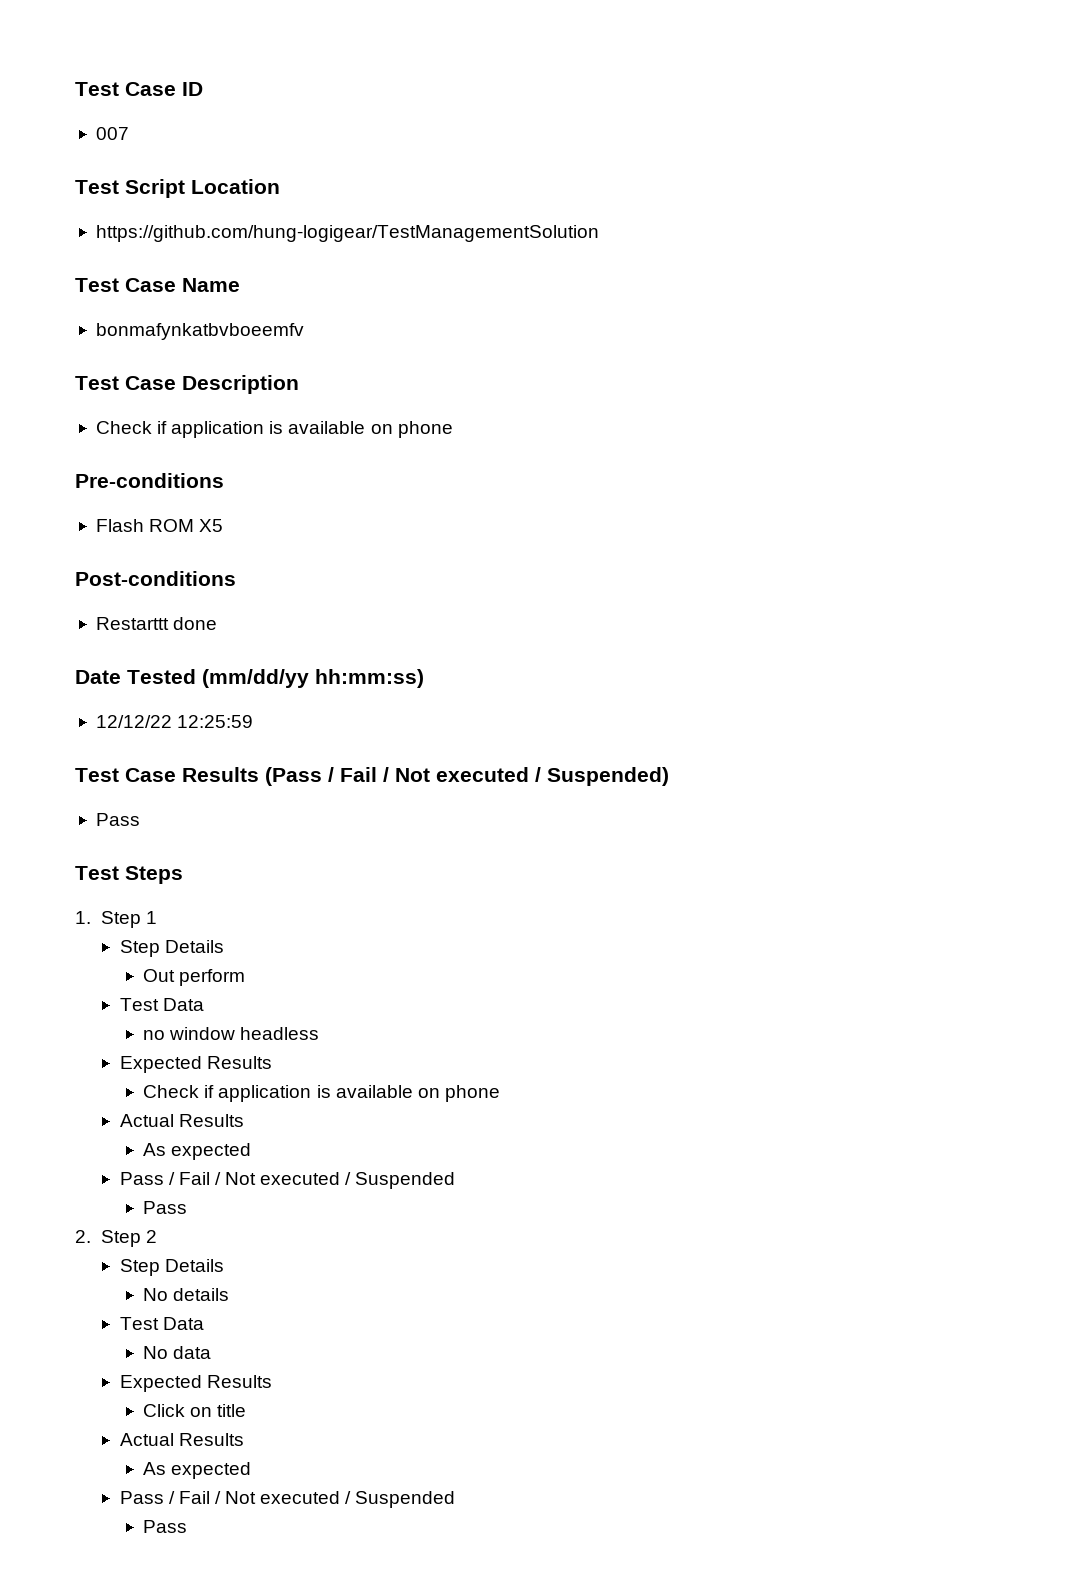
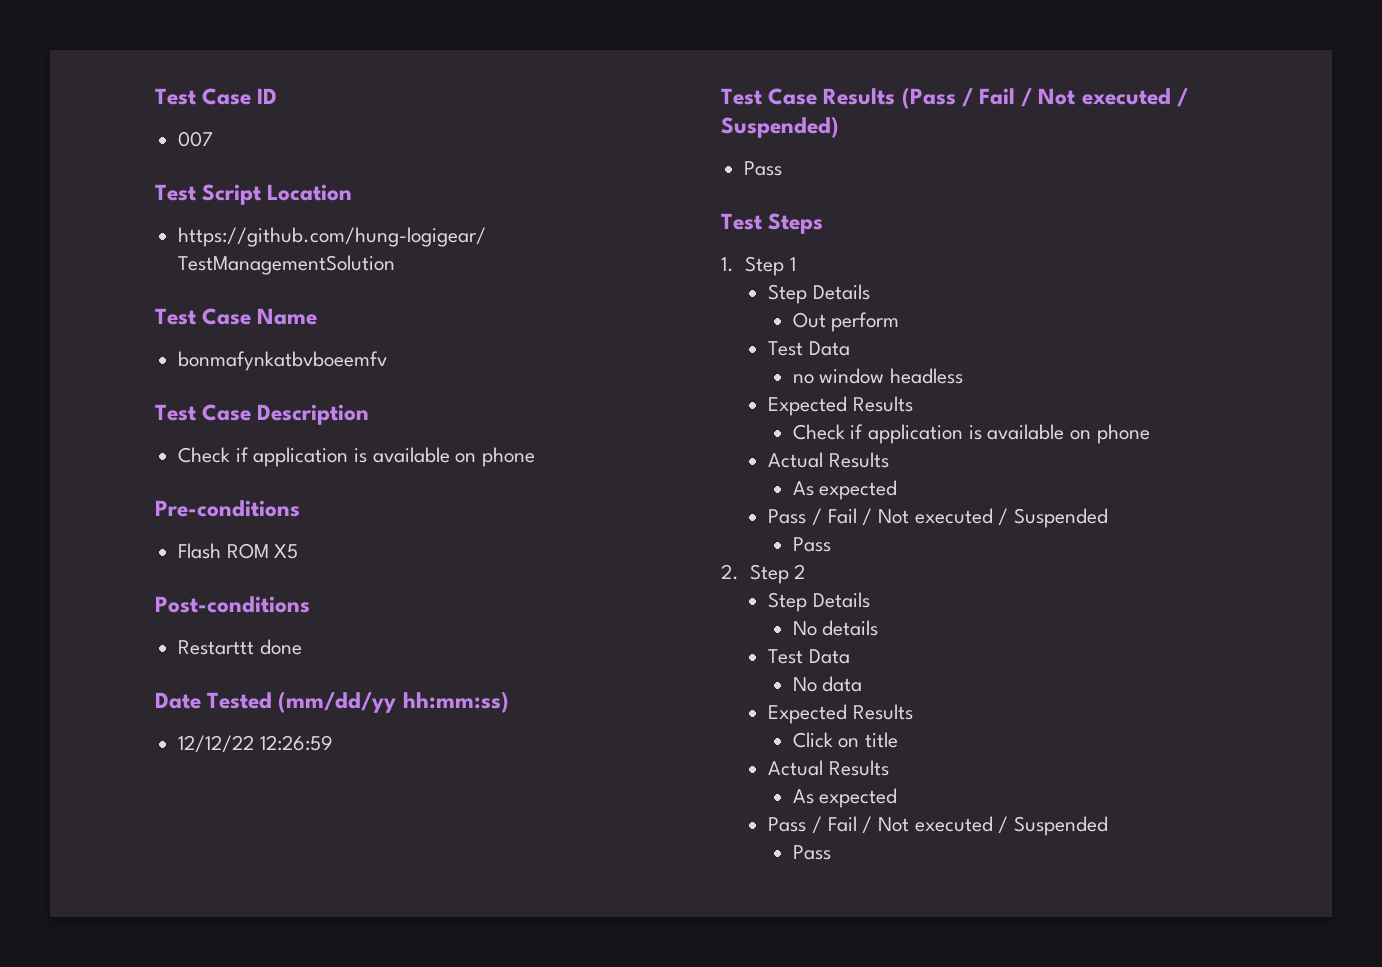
[177,715,254,728] 12:25:59 -> [259,735,333,751] 12:26:59

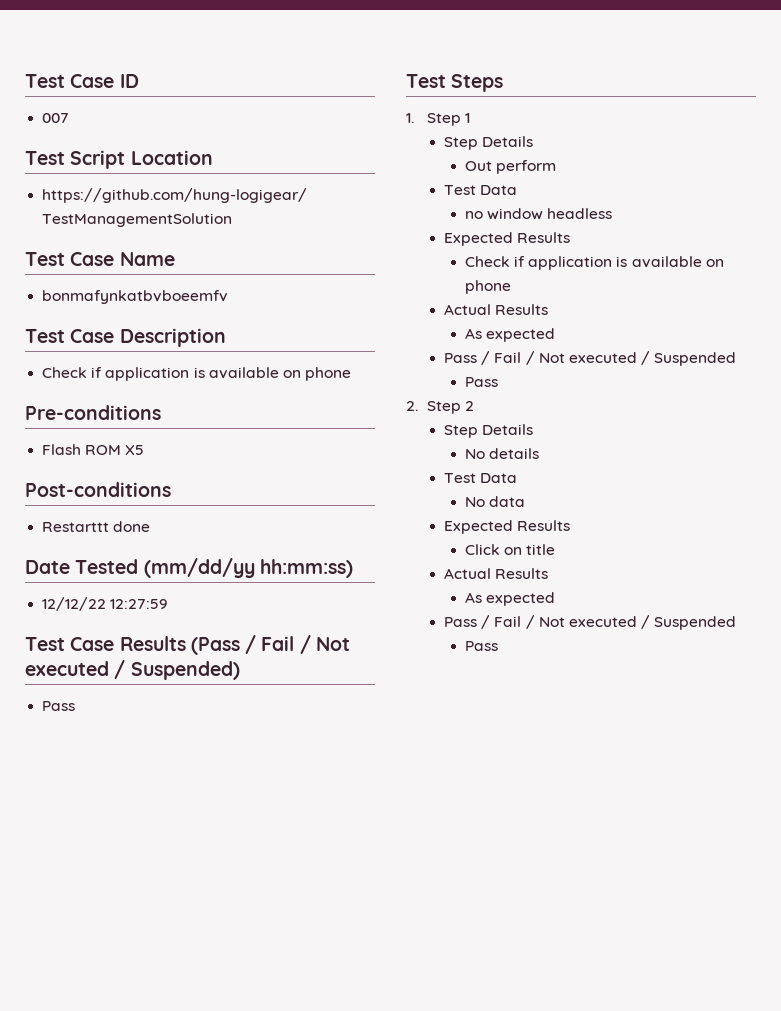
[259,735,333,751] 12:26:59 -> [110,599,169,609] 12:27:59

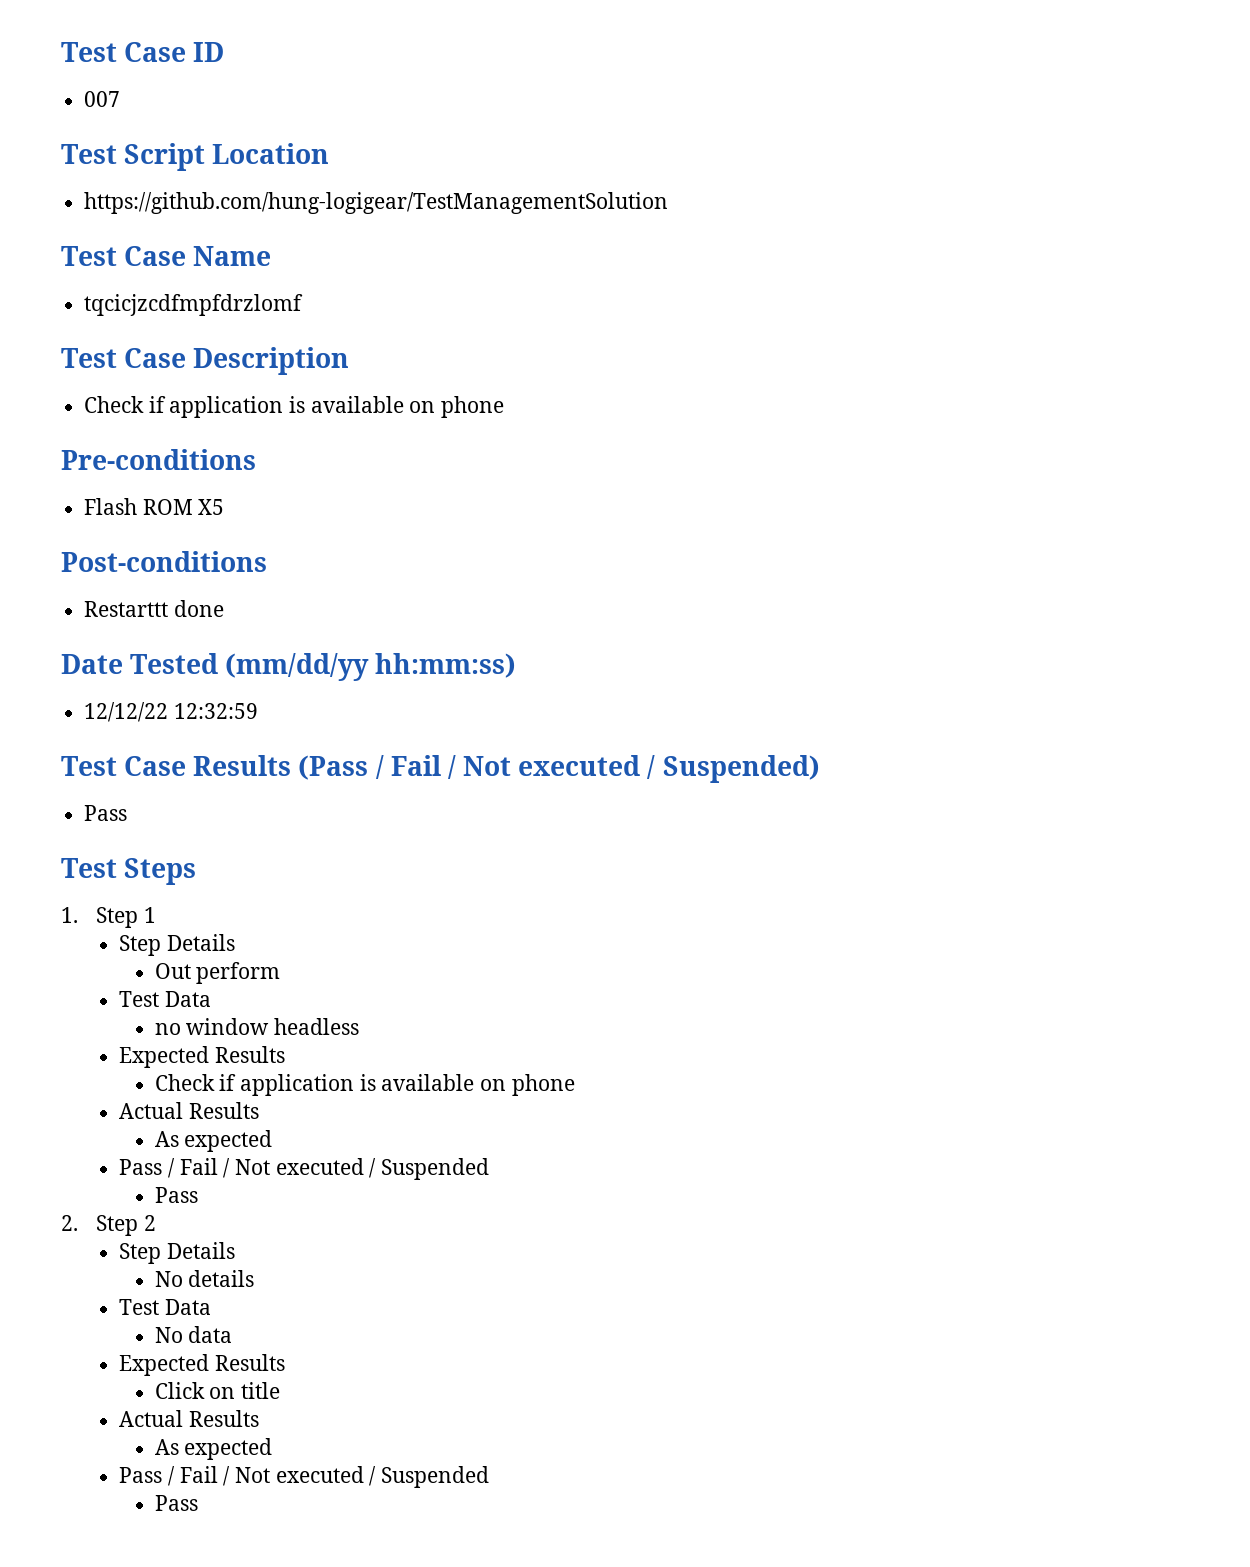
[42,290,229,304] bonmafynkatbvboeemfv -> [84,294,304,316] tqcicjzcdfmpfdrzlomf
[110,599,169,609] 12:27:59 -> [173,703,258,719] 12:32:59

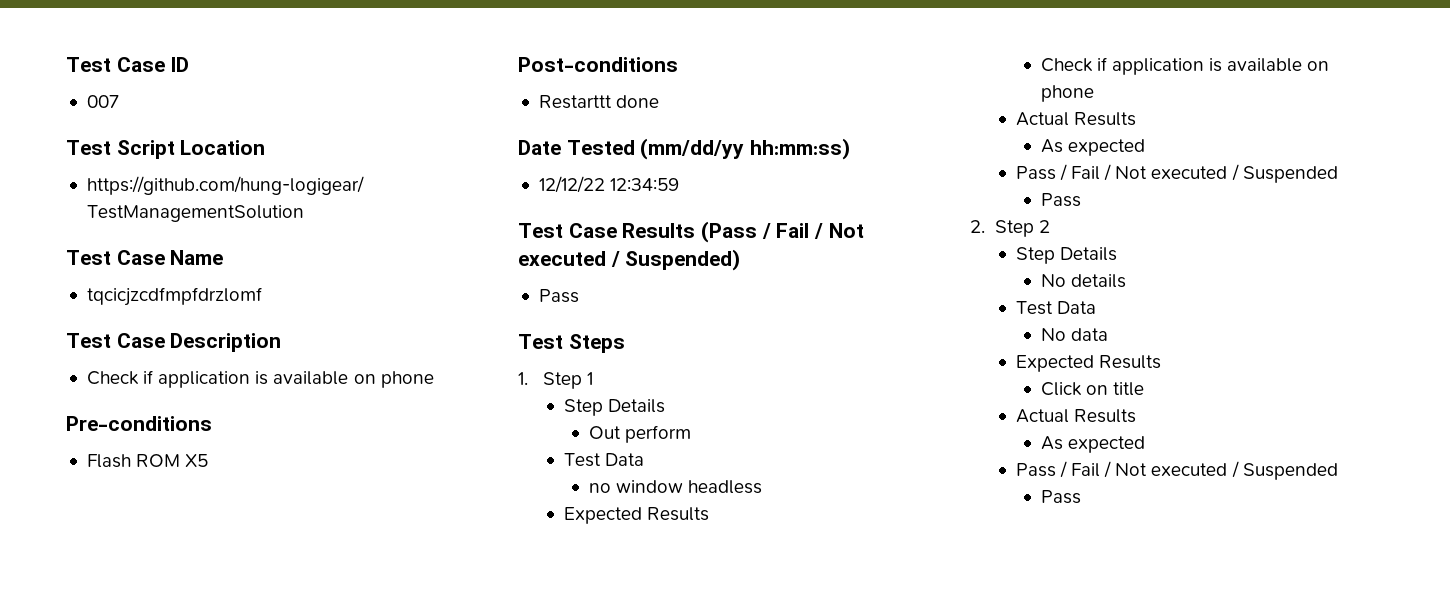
[173,703,258,719] 12:32:59 -> [610,178,680,191] 12:34:59

